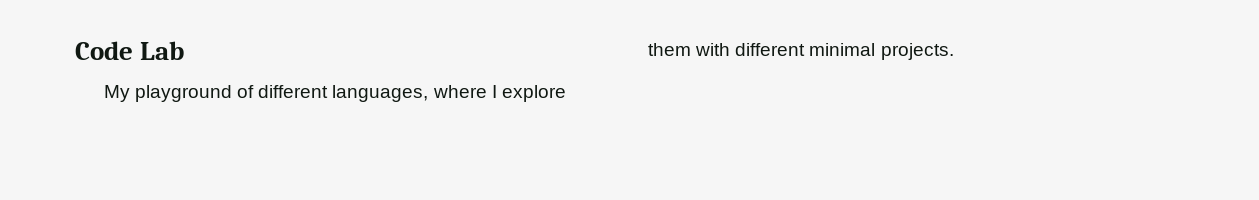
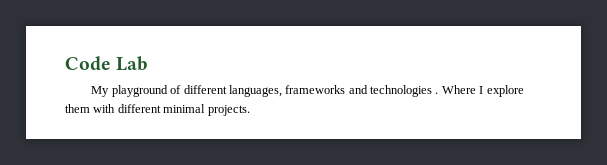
[432,85,487,98] where -> [285,85,476,97] frameworks and technologies . Where

